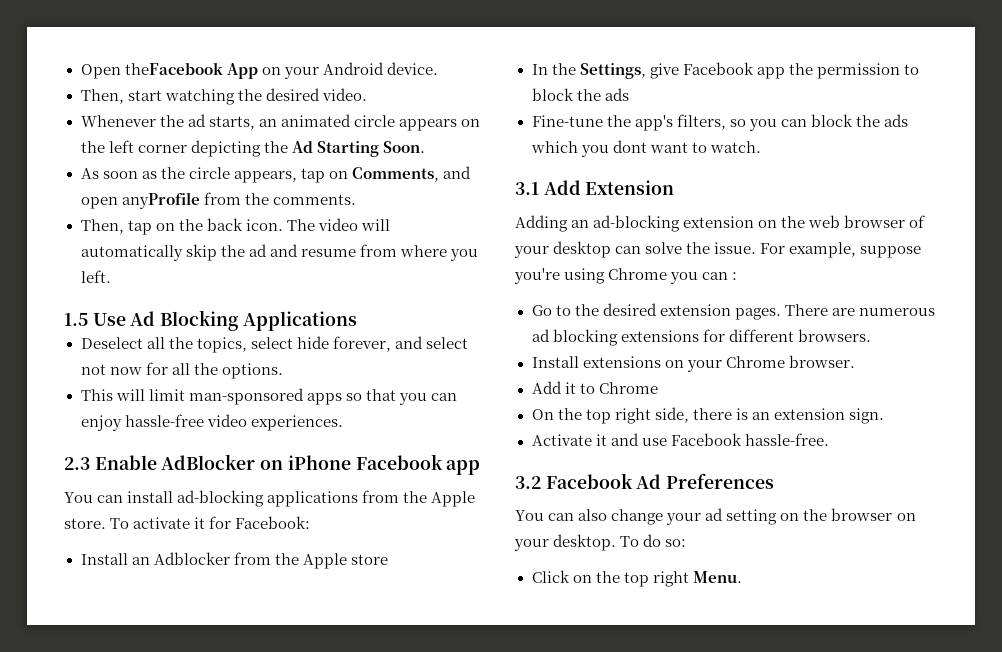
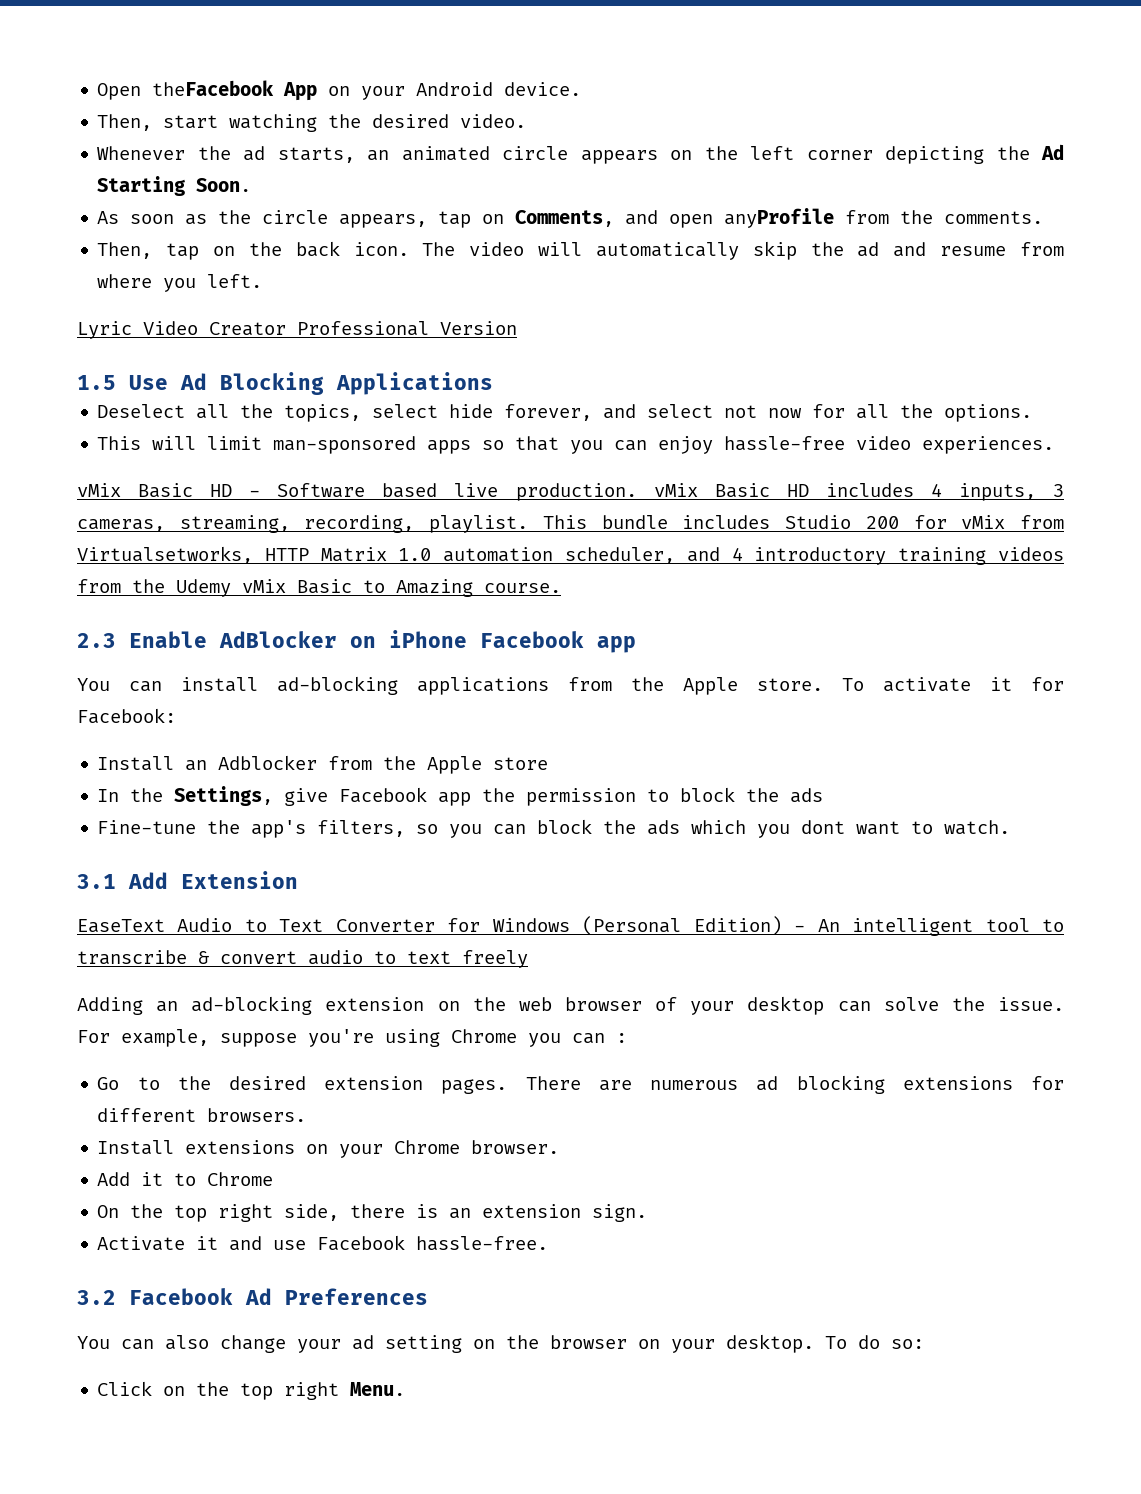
(111, 276) none -> [77,321,517,339] // Lyric Video Creator Professional Version
(343, 423) none -> [77,483,1064,501] [77,515,1064,533] [77,546,1064,565] [77,579,561,597] // vMix Basic HD - Software based live production. vMix Basic HD includes 4 inputs, 3 cameras, streaming, recording, playlist. This bundle includes Studio 200 for vMix from Virtualsetworks, HTTP Matrix 1.0 automation scheduler, and 4 introductory training videos from the Udemy vMix Basic to Amazing course.
(675, 187) none -> [77,916,1064,936] [77,950,528,968] // EaseText Audio to Text Converter for Windows (Personal Edition) - An intelligent tool to transcribe & convert audio to text freely

